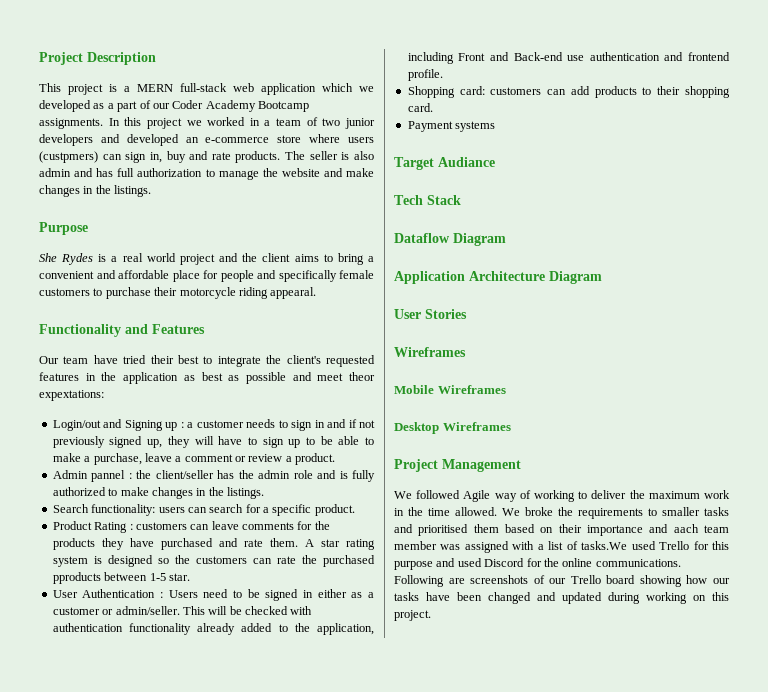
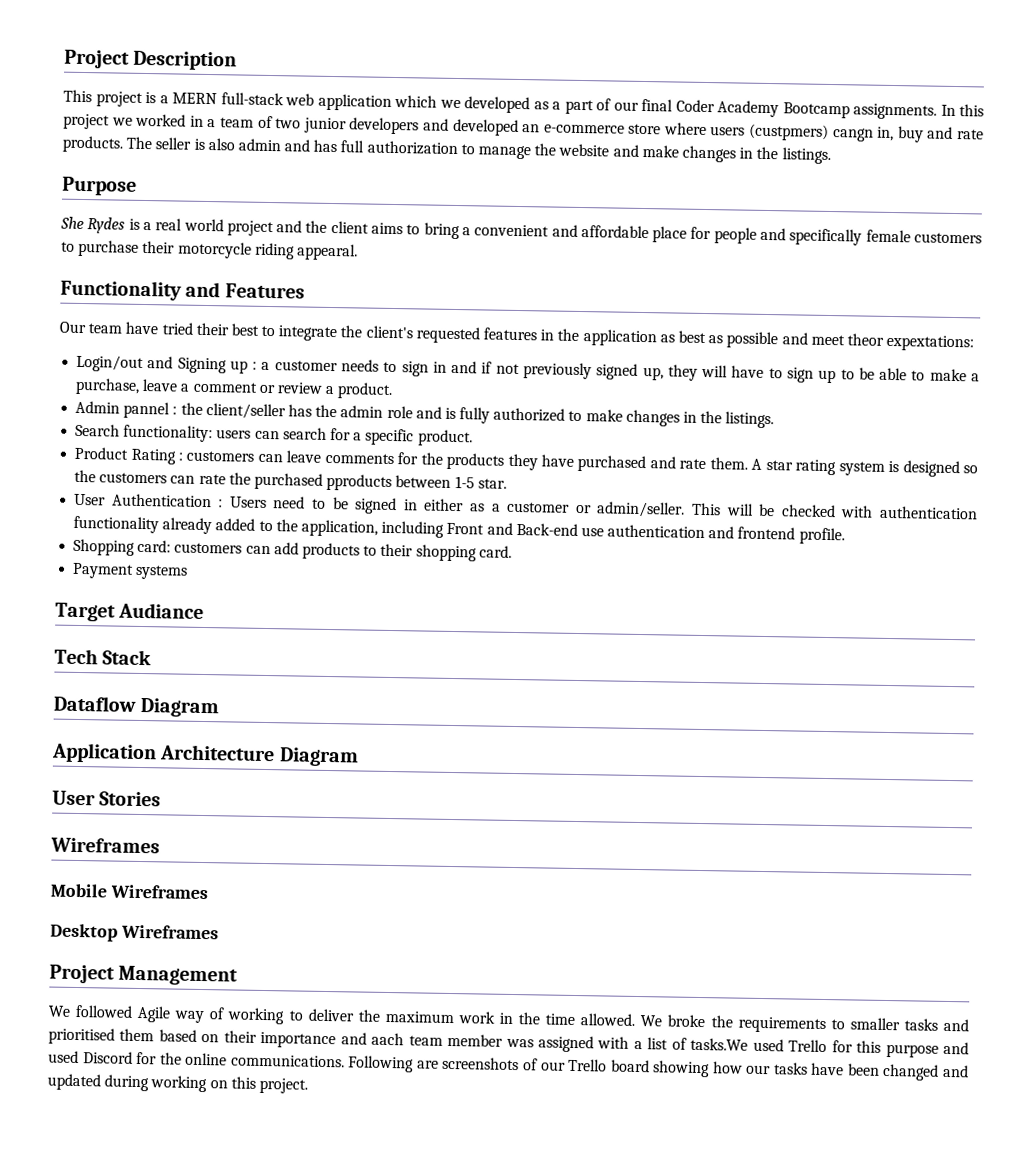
(170, 106) none -> [641,98,673,112] final
[102,152,147,163] can sign -> [832,128,874,142] cangn

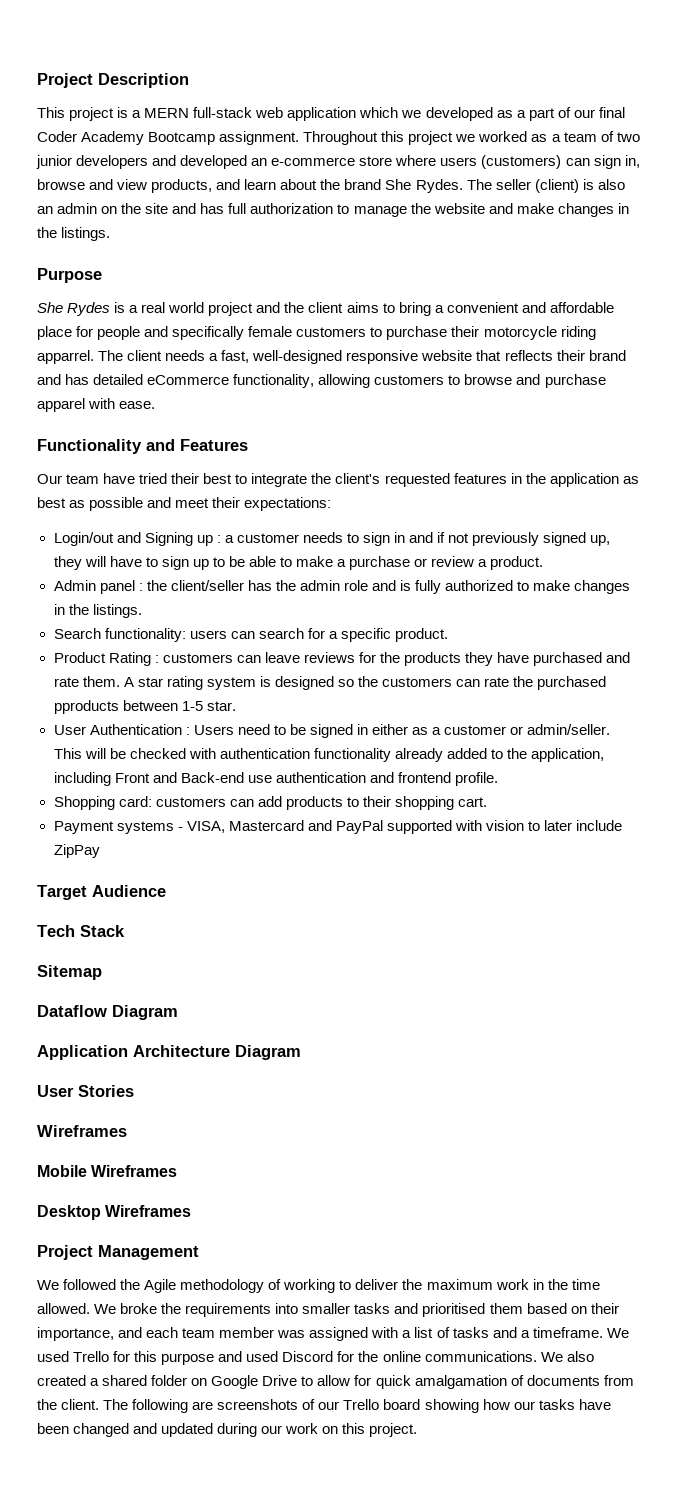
[853,103,956,120] assignments. In -> [219,131,379,145] assignment. Throughout
[189,115,204,127] in -> [531,134,548,142] as
[749,123,985,143] [62,135,123,153] (custpmers) cangn in, buy and rate products. -> [481,155,640,169] [37,179,463,193] (customers) can sign in, browse and view products, and learn about the brand She Rydes.
(192, 143) none -> [534,179,579,193] (client)
[237,138,281,152] admin -> [37,203,169,214] an admin on the site
[296,243,358,261] appearal. -> [37,350,626,364] [37,374,606,388] [37,398,156,412] apparrel. The client needs a fast, well-designed responsive website that reflects their brand and has detailed eCommerce functionality, allowing customers to browse and purchase apparel with ease.
[846,333,975,352] theor expextations: -> [212,497,332,511] their expectations:
[75,377,258,395] purchase, leave a comment -> [349,556,411,570] purchase
[123,401,171,419] pannel -> [99,580,135,594] panel
[324,452,394,465] comments -> [303,652,355,663] reviews
[478,545,512,558] card. -> [457,797,487,807] cart.
(189, 572) none -> [177,820,623,834] [53,844,100,858] - VISA, Mastercard and PayPal supported with vision to later include ZipPay
[118,602,205,620] Audiance -> [92,885,166,897] Audience
(152, 657) none -> [37,965,102,980] // Sitemap
[137,1005,205,1024] Agile way -> [120,1279,265,1293] the Agile methodology
[830,1019,845,1030] to -> [275,1303,299,1314] into
[260,1031,405,1049] importance and aach -> [37,1327,179,1341] importance, and each
[690,1037,749,1051] tasks.We -> [452,1327,629,1338] tasks and a timeframe. We
[348,1055,415,1073] Following -> [540,1351,594,1362] [37,1375,634,1389] [37,1399,189,1413] We also created a shared folder on Google Drive to allow for quick amalgamation of documents from the client. The following
[150,1075,208,1093] working -> [261,1423,319,1434] our work

